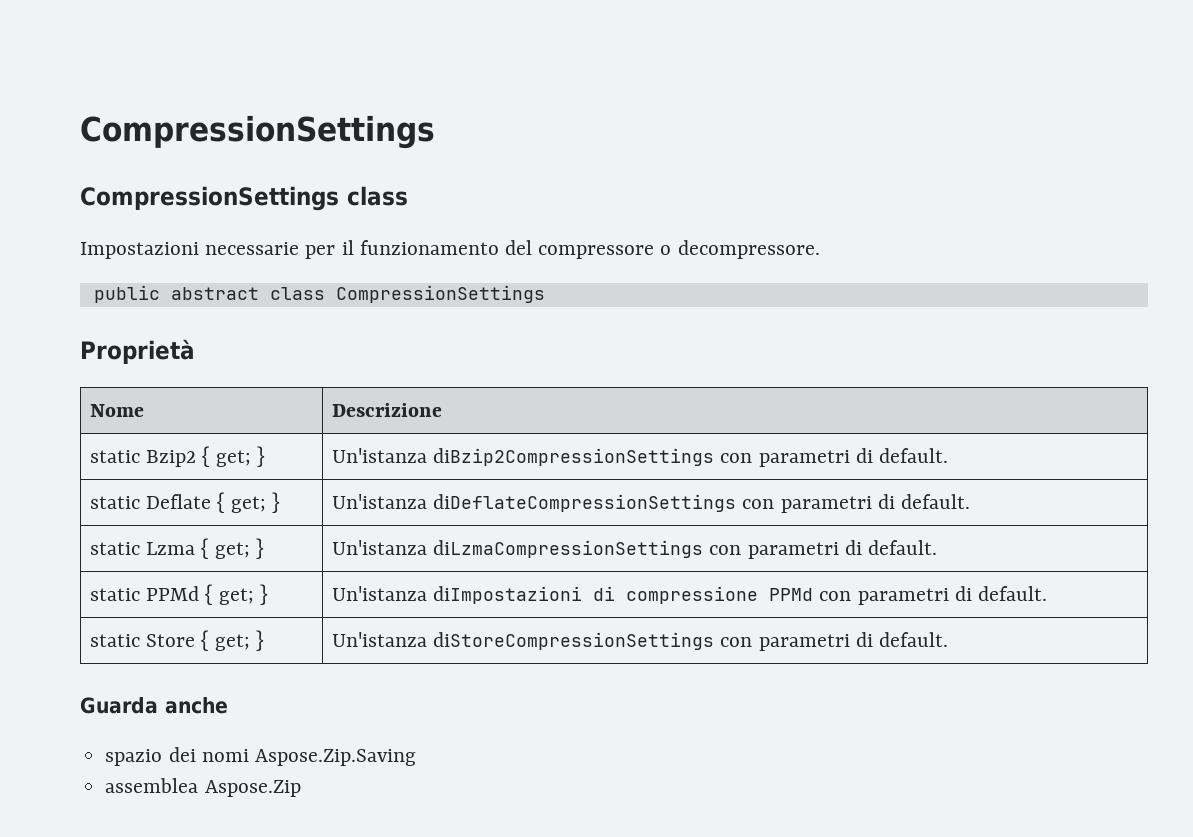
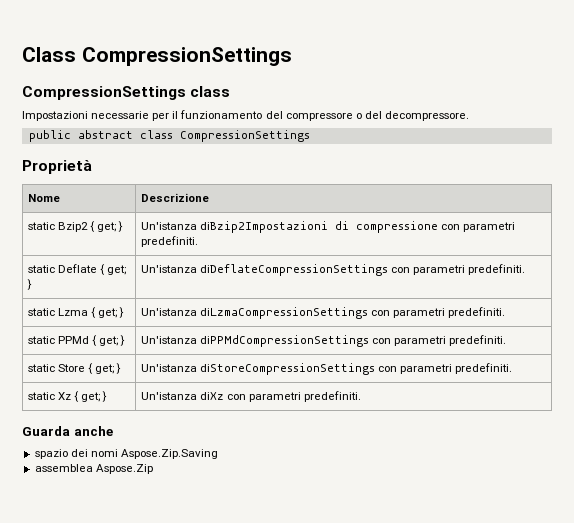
(80, 132) none -> [22,47,76,62] Class
(672, 250) none -> [364,111,382,119] del
[433,448,948,467] diBzip2CompressionSettings con parametri di default. -> [199,221,515,233] [140,236,198,247] diBzip2Impostazioni di compressione con parametri predefiniti.
[877,494,970,509] di default. -> [468,264,526,275] predefiniti.
[844,540,937,555] di default. -> [448,307,506,318] predefiniti.
[433,586,1047,605] diImpostazioni di compressione PPMd con parametri di default. -> [199,335,507,347] diPPMdCompressionSettings con parametri predefiniti.
[855,632,948,647] di default. -> [455,363,513,374] [27,391,108,402] [140,391,362,402] predefiniti. // static Xz { get; } | Un'istanza diXz con parametri predefiniti.

